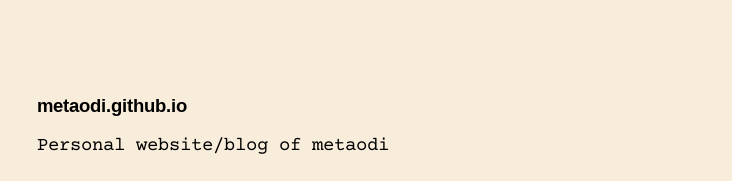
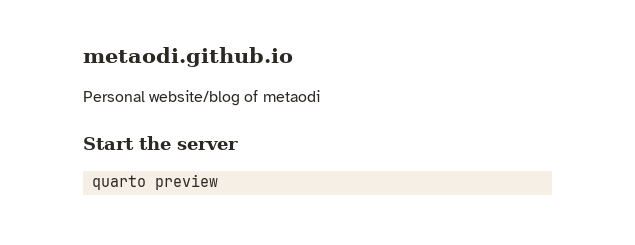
(389, 144) none -> [83,136,238,150] [92,174,219,190] // Start the server // quarto preview

